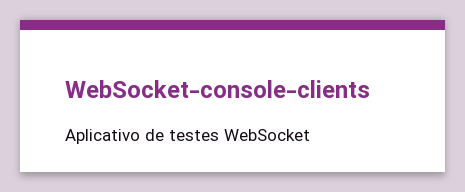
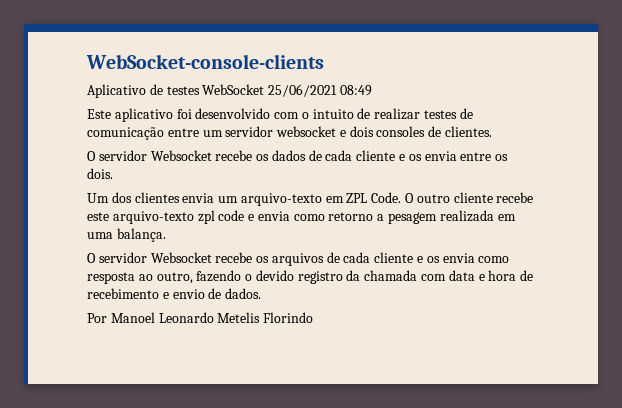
(310, 135) none -> [268,84,372,97] [87,108,473,122] [87,126,493,140] [87,150,509,161] [87,168,113,179] [87,192,534,206] [87,210,516,224] [87,228,166,242] [87,252,510,266] [87,270,534,284] [87,288,262,299] [87,312,314,323] 25/06/2021 08:49 // Este aplicativo foi desenvolvido com o intuito de realizar testes de comunicação entre um servidor websocket e dois consoles de clientes. // O servidor Websocket recebe os dados de cada cliente e os envia entre os dois. // Um dos clientes envia um arquivo-texto em ZPL Code. O outro cliente recebe este arquivo-texto zpl code e envia como retorno a pesagem realizada em uma balança. // O servidor Websocket recebe os arquivos de cada cliente e os envia como resposta ao outro, fazendo o devido registro da chamada com data e hora de recebimento e envio de dados. // Por Manoel Leonardo Metelis Florindo

